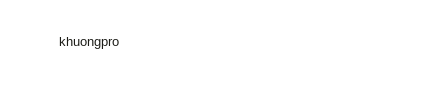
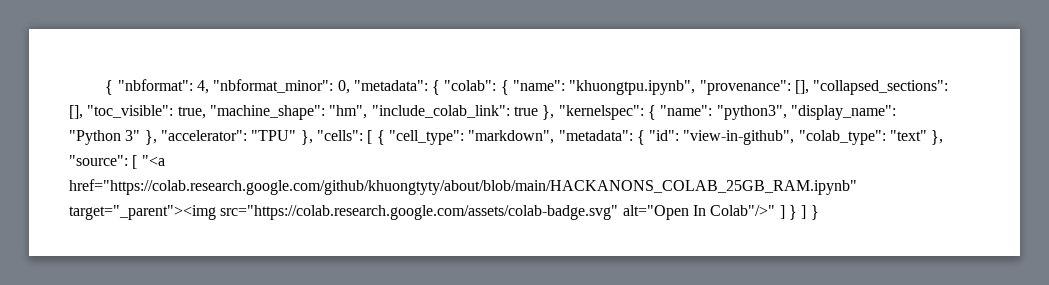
[59,37,119,49] khuongpro -> [105,79,949,95] [69,105,896,120] [69,130,944,145] [69,155,165,169] [69,179,857,195] [69,205,819,220] { "nbformat": 4, "nbformat_minor": 0, "metadata": { "colab": { "name": "khuongtpu.ipynb", "provenance": [], "collapsed_sections": [], "toc_visible": true, "machine_shape": "hm", "include_colab_link": true }, "kernelspec": { "name": "python3", "display_name": "Python 3" }, "accelerator": "TPU" }, "cells": [ { "cell_type": "markdown", "metadata": { "id": "view-in-github", "colab_type": "text" }, "source": [ "<a href="https://colab.research.google.com/github/khuongtyty/about/blob/main/HACKANONS_COLAB_25GB_RAM.ipynb" target="_parent"><img src="https://colab.research.google.com/assets/colab-badge.svg" alt="Open In Colab"/>" ] } ] }

